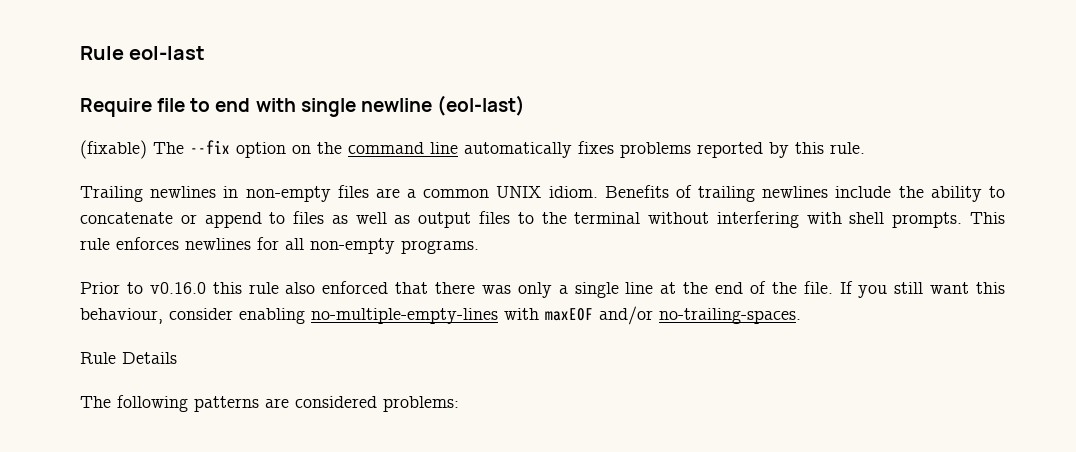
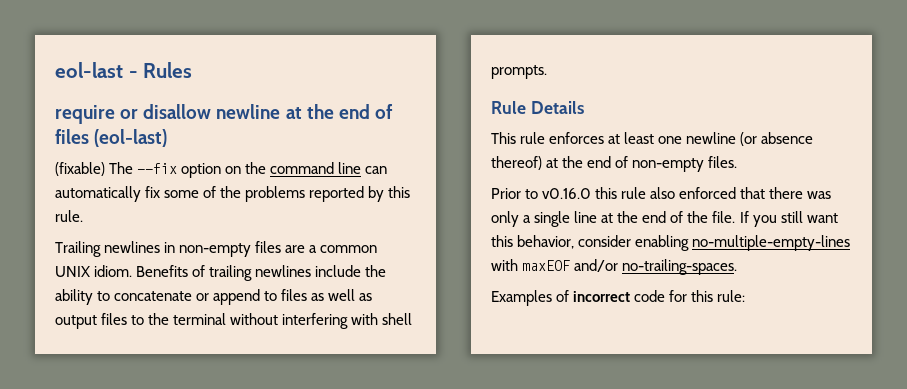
[80,46,124,60] Rule -> (55, 70) none
[80,98,432,117] // Require file to end with single newline -> [128,62,193,78] [55,104,393,124] [55,129,89,144] - Rules // require or disallow newline at the end of files
[464,141,614,158] automatically fixes -> [365,166,388,174] [55,186,242,202] can automatically fix some of the
(963, 220) none -> [491,101,584,114] // Rule Details //
[185,237,479,254] newlines for all non-empty programs. -> [608,132,814,146] [491,156,738,172] at least one newline (or absence thereof) at the end of non-empty files.
[80,308,163,324] behaviour, -> [517,235,575,249] behavior,
[80,352,177,364] [80,395,459,412] Rule Details // The following patterns are considered problems: -> [491,290,746,306] Examples of incorrect code for this rule:

